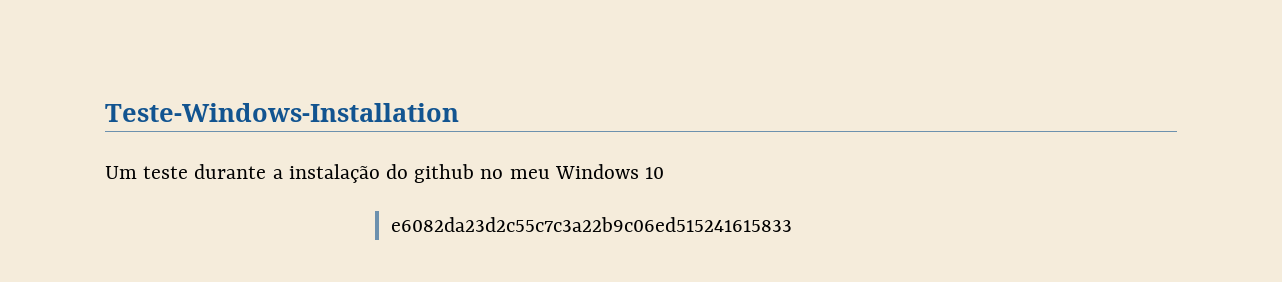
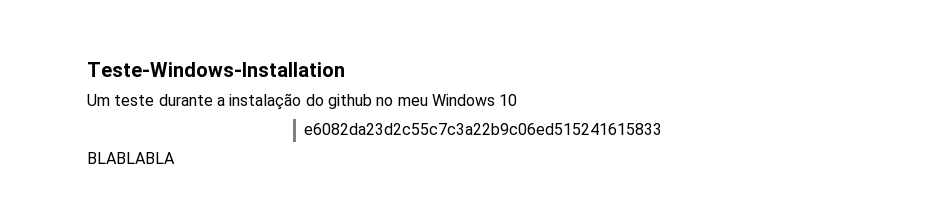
(793, 224) none -> [87,152,175,164] // BLABLABLA

